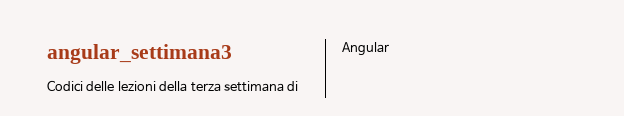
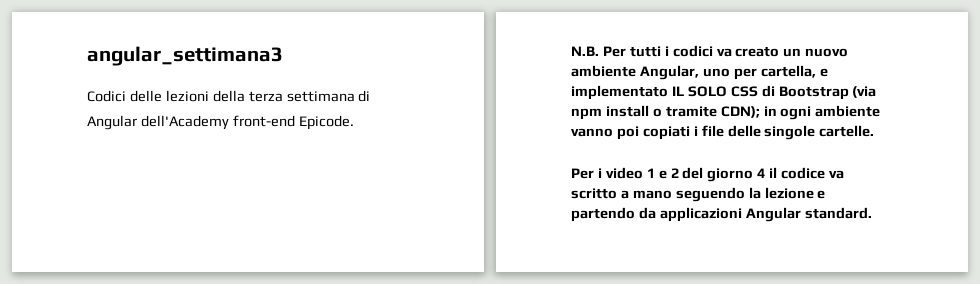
(389, 49) none -> [140,115,354,130] [571,45,849,57] [571,65,828,80] [571,85,877,100] [571,105,881,120] [571,125,875,140] [571,167,845,182] [571,187,826,202] [571,207,872,222] dell'Academy front-end Epicode. // N.B. Per tutti i codici va creato un nuovo ambiente Angular, uno per cartella, e implementato IL SOLO CSS di Bootstrap (via npm install o tramite CDN); in ogni ambiente vanno poi copiati i file delle singole cartelle. // Per i video 1 e 2 del giorno 4 il codice va scritto a mano seguendo la lezione e partendo da applicazioni Angular standard.

